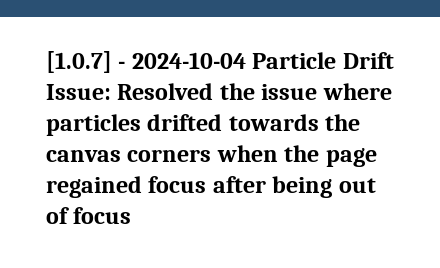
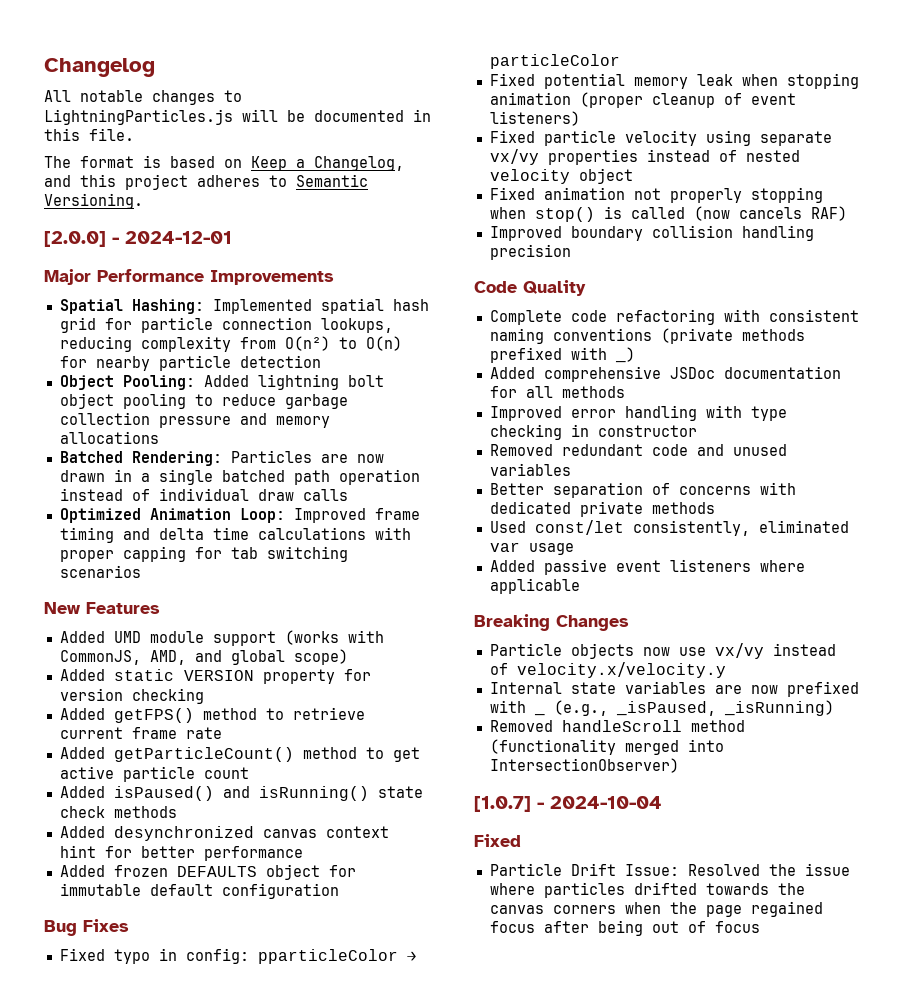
(46, 62) none -> [44,58,155,77] [44,90,242,105] [44,109,431,125] [44,128,134,141] [44,155,404,171] [44,174,368,190] [44,193,143,209] [44,231,232,247] [44,269,334,285] [59,298,429,314] [59,317,393,333] [59,336,402,352] [59,355,321,371] [59,374,384,390] [59,393,348,409] [59,412,330,428] [59,431,159,444] [59,450,384,466] [59,469,420,485] [59,488,348,501] [59,508,420,523] [59,527,411,543] [59,546,348,562] [59,565,141,578] [44,602,160,614] [59,630,384,646] [59,649,348,665] [59,669,371,684] [59,688,204,704] [59,707,365,723] [59,727,222,739] [59,747,420,762] [59,766,249,782] [59,786,423,801] [59,806,177,818] [59,826,389,841] [59,845,303,861] [59,864,356,880] [59,883,339,899] [44,919,129,936] [59,948,416,964] [489,54,620,69] [489,73,859,89] [489,92,796,108] [489,111,580,126] [489,130,832,146] [489,149,800,165] [489,168,633,184] [489,187,823,203] [489,206,847,222] [489,225,814,241] [489,244,571,260] [474,280,586,296] [489,309,859,325] [489,328,805,344] [489,347,635,363] [489,366,841,382] [489,386,625,398] [489,405,787,421] [489,424,697,440] [489,444,787,456] [489,463,571,476] [489,482,796,498] [489,501,715,517] [489,520,849,536] [489,542,574,555] [489,559,805,575] [489,578,580,594] [474,614,629,631] [489,643,836,659] [489,662,726,678] [489,681,859,697] [489,700,526,713] [533,700,834,716] [489,720,745,732] [489,739,724,755] [489,758,679,773] Changelog // All notable changes to LightningParticles.js will be documented in this file. // The format is based on Keep a Changelog, and this project adheres to Semantic Versioning. // [2.0.0] - 2024-12-01 // Major Performance Improvements // Spatial Hashing: Implemented spatial hash grid for particle connection lookups, reducing complexity from O(n²) to O(n) for nearby particle detection // Object Pooling: Added lightning bolt object pooling to reduce garbage collection pressure and memory allocations // Batched Rendering: Particles are now drawn in a single batched path operation instead of individual draw calls // Optimized Animation Loop: Improved frame timing and delta time calculations with proper capping for tab switching scenarios // New Features // Added UMD module support (works with CommonJS, AMD, and global scope) // Added static VERSION property for version checking // Added getFPS() method to retrieve current frame rate // Added getParticleCount() method to get active particle count // Added isPaused() and isRunning() state check methods // Added desynchronized canvas context hint for better performance // Added frozen DEFAULTS object for immutable default configuration // Bug Fixes // Fixed typo in config: pparticleColor → particleColor // Fixed potential memory leak when stopping animation (proper cleanup of event listeners) // Fixed particle velocity using separate vx/vy properties instead of nested velocity object // Fixed animation not properly stopping when stop() is called (now cancels RAF) // Improved boundary collision handling precision // Code Quality // Complete code refactoring with consistent naming conventions (private methods prefixed with _) // Added comprehensive JSDoc documentation for all methods // Improved error handling with type checking in constructor // Removed redundant code and unused variables // Better separation of concerns with dedicated private methods // Used const/let consistently, eliminated var usage // Added passive event listeners where applicable // Breaking Changes // Particle objects now use vx/vy instead of velocity.x/velocity.y // Internal state variables are now prefixed with _ (e.g., _isPaused, _isRunning) // Removed handleScroll method (functionality merged into IntersectionObserver) //
(246, 60) none -> [474,834,521,847] // Fixed //

